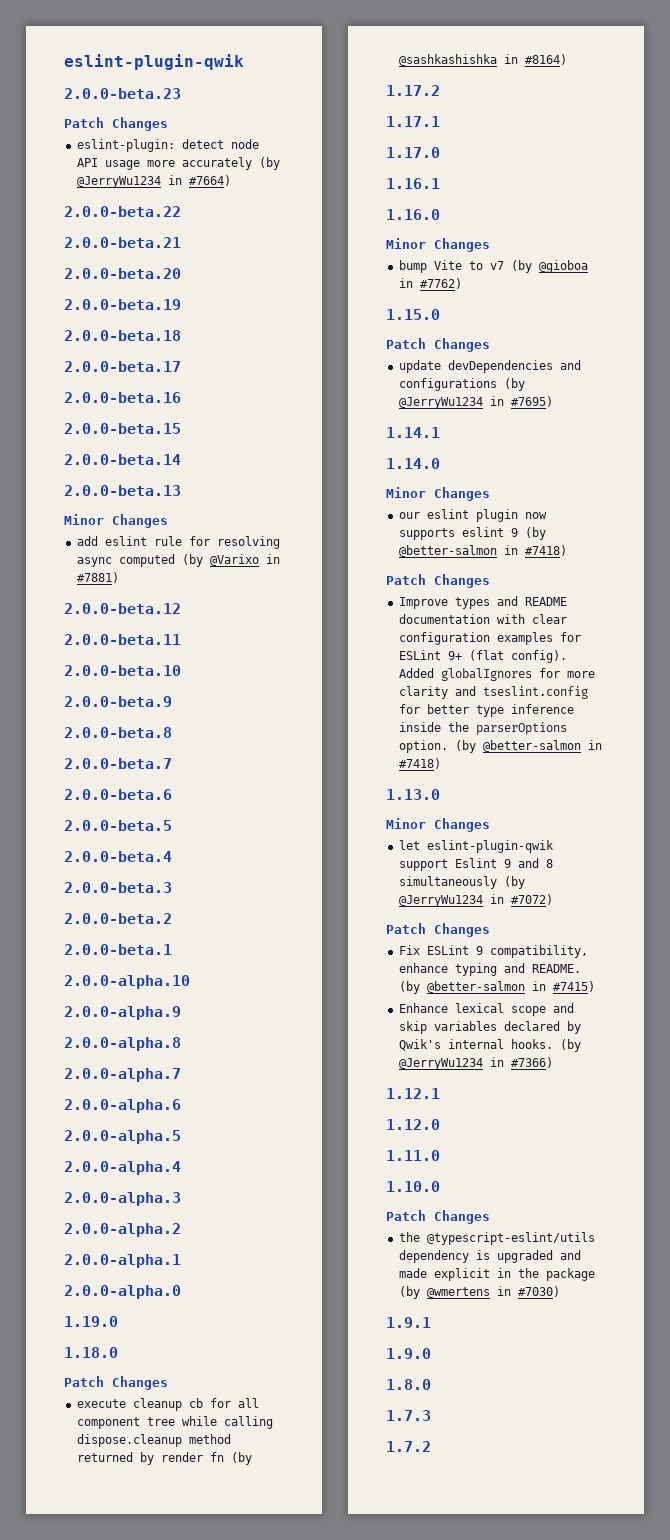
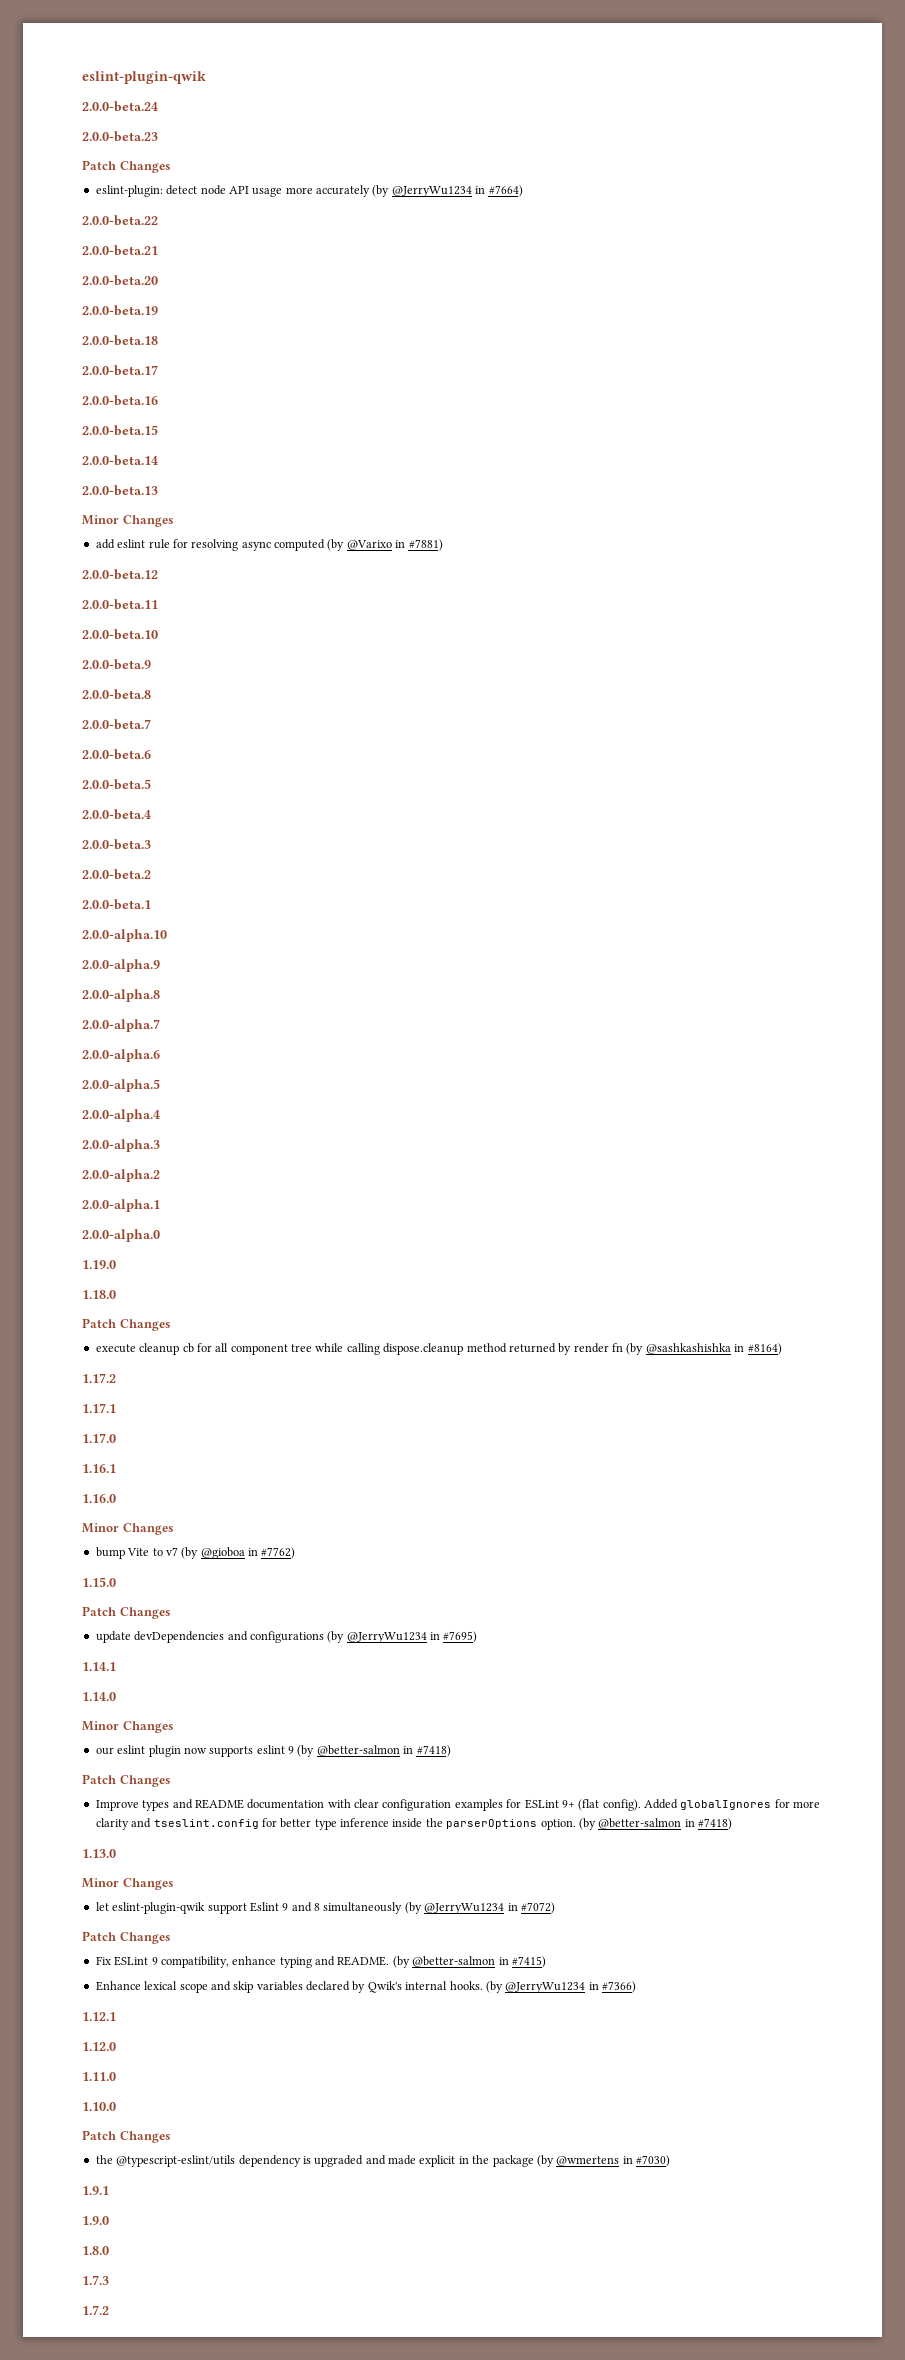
[64,54,244,70] eslint-plugin-qwik -> [82,71,206,84] [82,101,158,112] eslint-plugin-qwik // 2.0.0-beta.24

